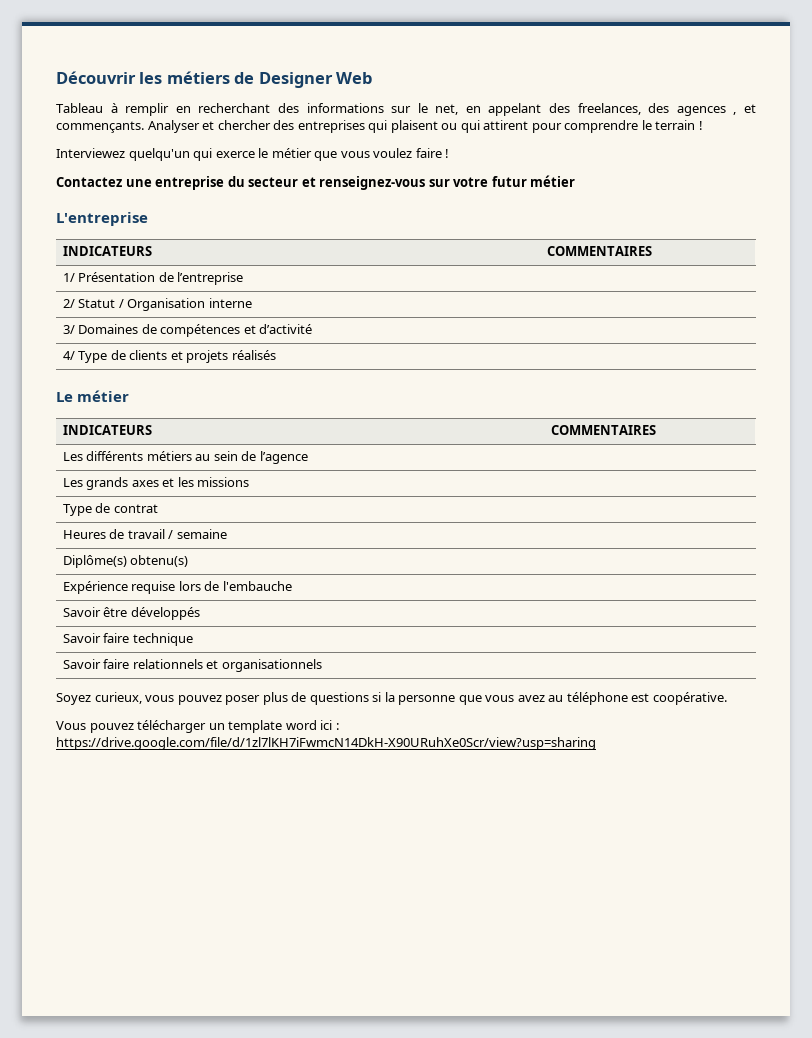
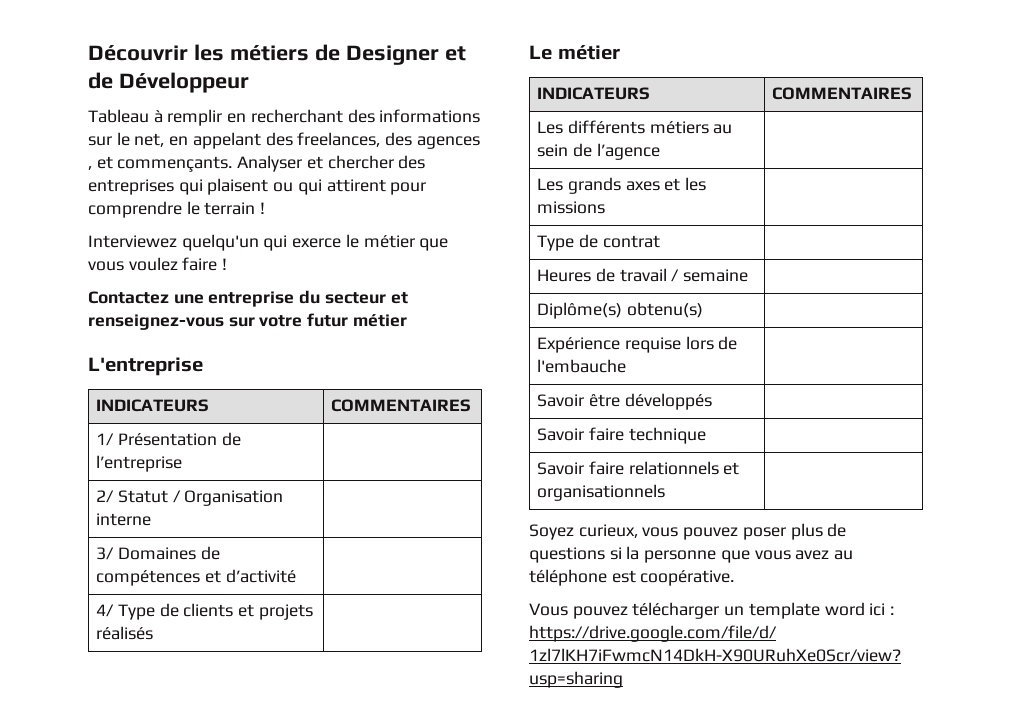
[336,72,373,84] Web -> [444,46,466,61] [88,72,249,93] et de Développeur

